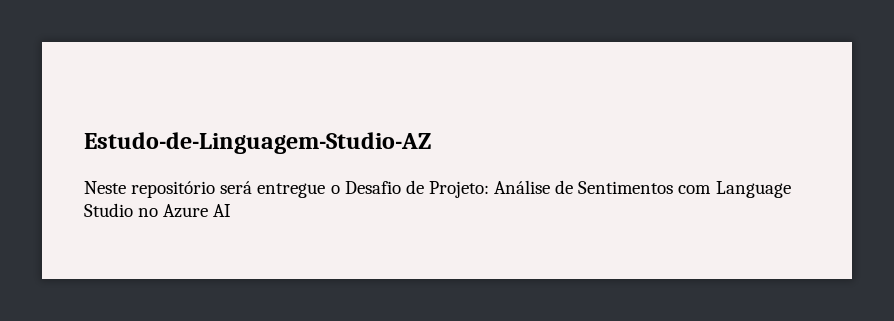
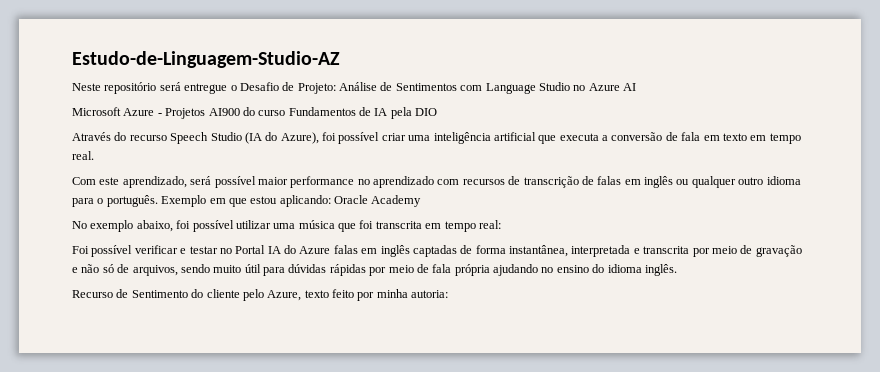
(232, 210) none -> [72,107,438,119] [72,132,801,144] [72,151,94,160] [72,176,801,188] [72,195,422,207] [72,220,501,232] [72,245,802,257] [72,264,677,276] [72,289,449,301] // Microsoft Azure - Projetos AI900 do curso Fundamentos de IA pela DIO // Através do recurso Speech Studio (IA do Azure), foi possível criar uma inteligência artificial que executa a conversão de fala em texto em tempo real. // Com este aprendizado, será possível maior performance no aprendizado com recursos de transcrição de falas em inglês ou qualquer outro idioma para o português. Exemplo em que estou aplicando: Oracle Academy // No exemplo abaixo, foi possível utilizar uma música que foi transcrita em tempo real: // Foi possível verificar e testar no Portal IA do Azure falas em inglês captadas de forma instantânea, interpretada e transcrita por meio de gravação e não só de arquivos, sendo muito útil para dúvidas rápidas por meio de fala própria ajudando no ensino do idioma inglês. // Recurso de Sentimento do cliente pelo Azure, texto feito por minha autoria:

